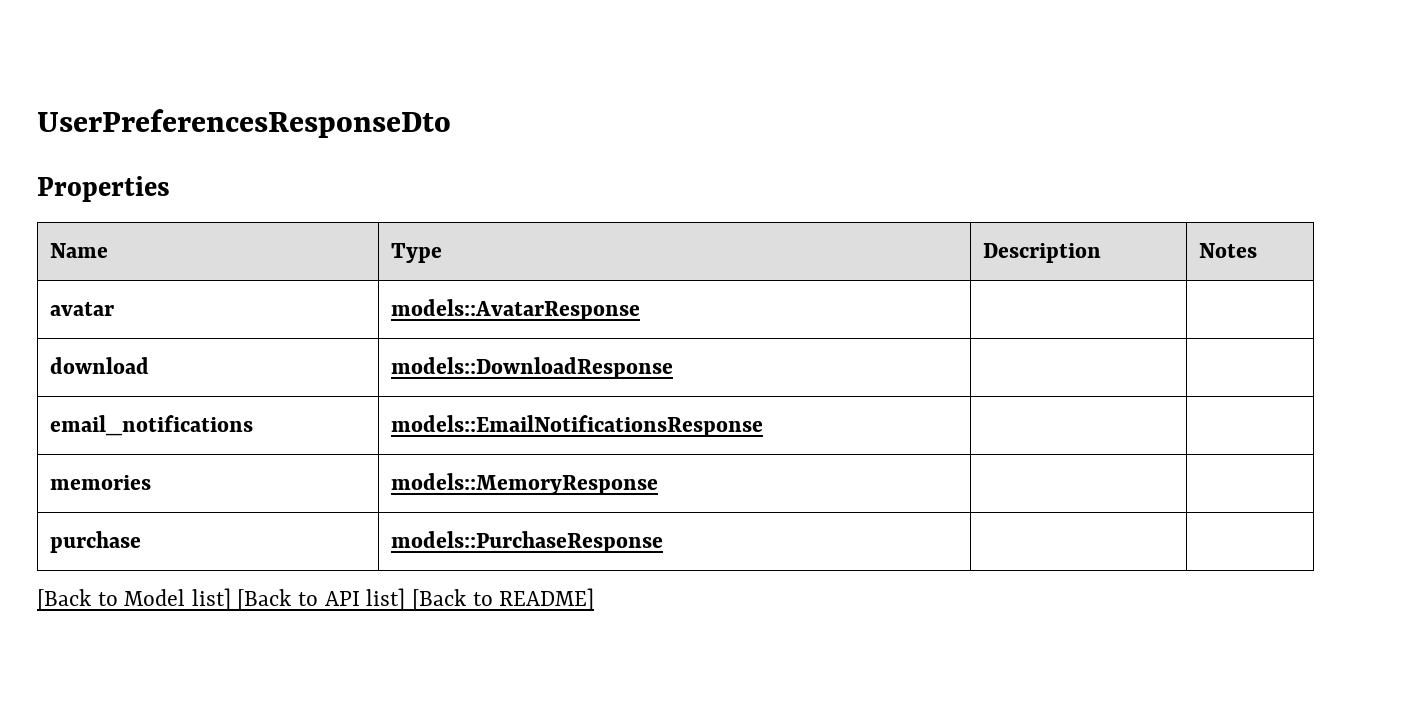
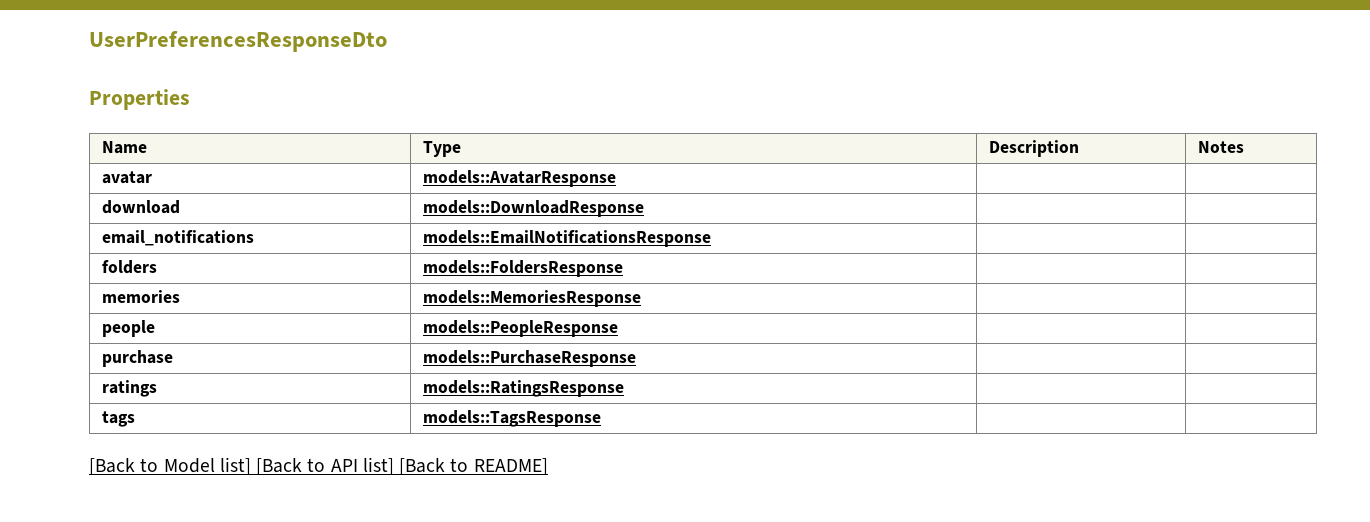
(764, 426) none -> [101,260,157,274] [422,260,623,277] // folders | models::FoldersResponse | |
[391,473,659,495] models::MemoryResponse -> [422,290,641,307] [101,320,155,337] [422,320,618,337] models::MemoriesResponse | | // people | models::PeopleResponse
(664, 542) none -> [101,380,157,397] [422,380,624,397] [101,411,135,427] [422,410,601,427] // ratings | models::RatingsResponse | | // tags | models::TagsResponse | |

